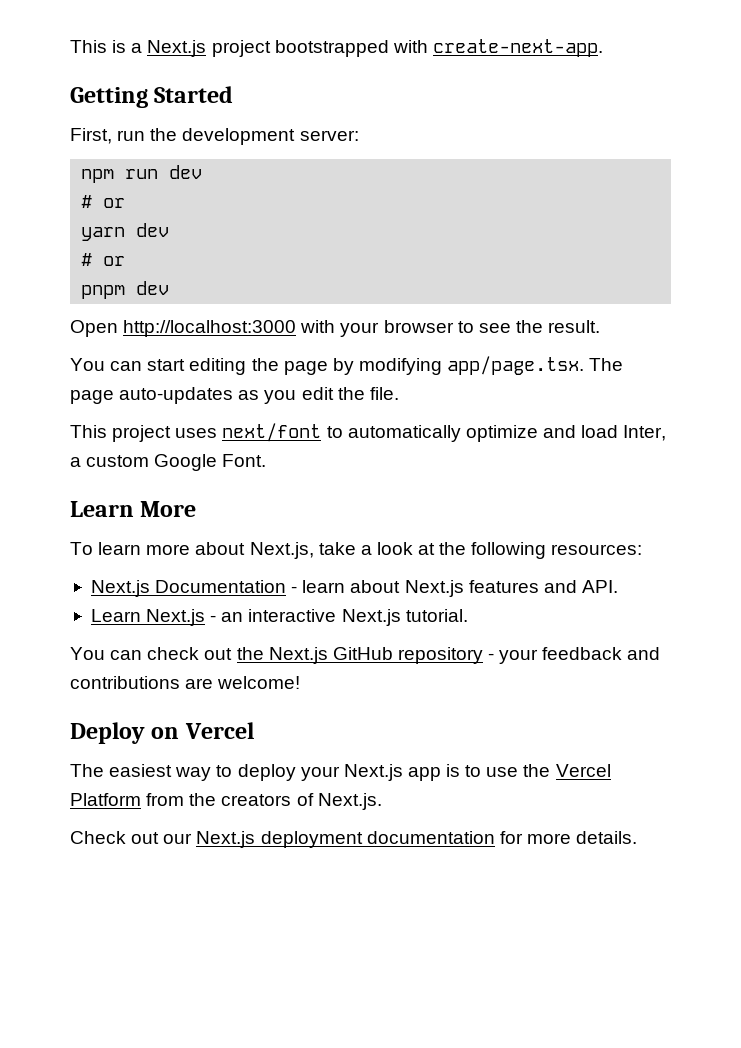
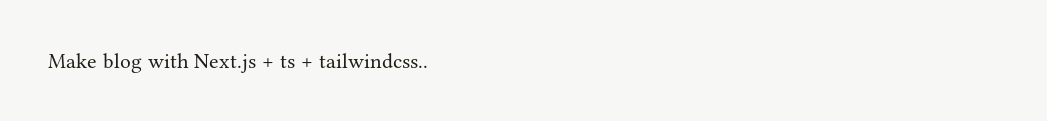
[70,39,603,57] [70,86,234,108] [70,128,359,145] [81,165,203,183] [81,195,126,208] [81,223,170,241] [81,253,126,266] [81,281,170,299] [70,320,601,337] [70,356,624,375] [70,387,399,404] [70,423,667,442] [70,454,267,471] [70,501,197,517] [70,542,643,559] [90,580,618,597] [90,609,468,626] [70,647,661,664] [70,676,301,689] [70,722,254,744] [70,764,611,781] [70,793,382,810] [70,831,638,848] This is a Next.js project bootstrapped with create-next-app. // Getting Started // First, run the development server: // npm run dev // # or // yarn dev // # or // pnpm dev // Open http://localhost:3000 with your browser to see the result. // You can start editing the page by modifying app/page.tsx. The page auto-updates as you edit the file. // This project uses next/font to automatically optimize and load Inter, a custom Google Font. // Learn More // To learn more about Next.js, take a look at the following resources: // Next.js Documentation - learn about Next.js features and API. // Learn Next.js - an interactive Next.js tutorial. // You can check out the Next.js GitHub repository - your feedback and contributions are welcome! // Deploy on Vercel // The easiest way to deploy your Next.js app is to use the Vercel Platform from the creators of Next.js. // Check out our Next.js deployment documentation for more details. -> [48,53,428,73] Make blog with Next.js + ts + tailwindcss..

